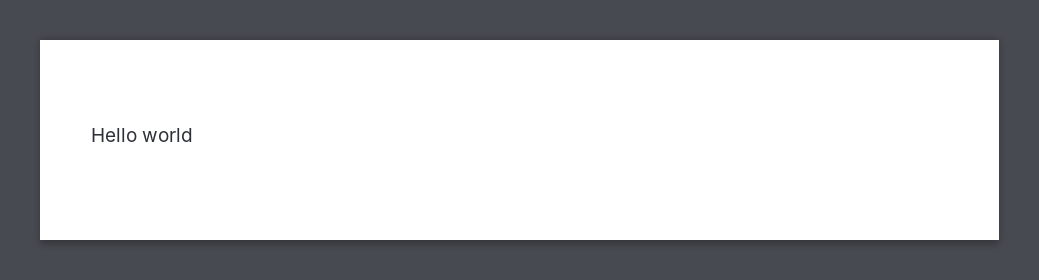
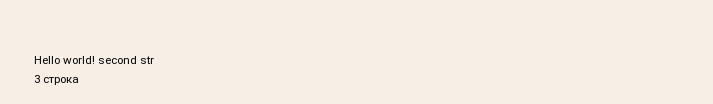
[142,128,194,142] world -> [63,56,155,64] [34,75,80,85] world! second str // 3 строка

